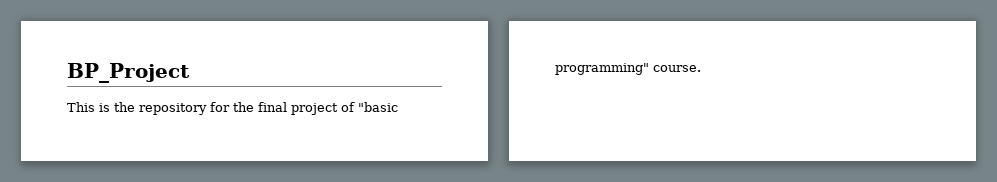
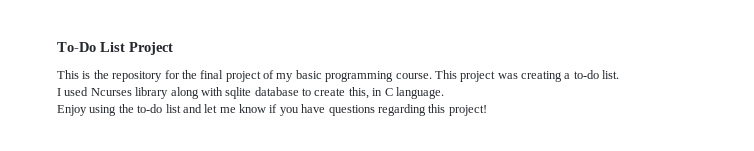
[67,63,190,83] BP_Project -> [57,42,173,55] To-Do List Project
[358,102,398,112] [555,63,701,75] "basic programming" course. -> [276,70,620,82] [57,87,444,99] [57,104,487,116] my basic programming course. This project was creating a to-do list. // I used Ncurses library along with sqlite database to create this, in C language. // Enjoy using the to-do list and let me know if you have questions regarding this project!

